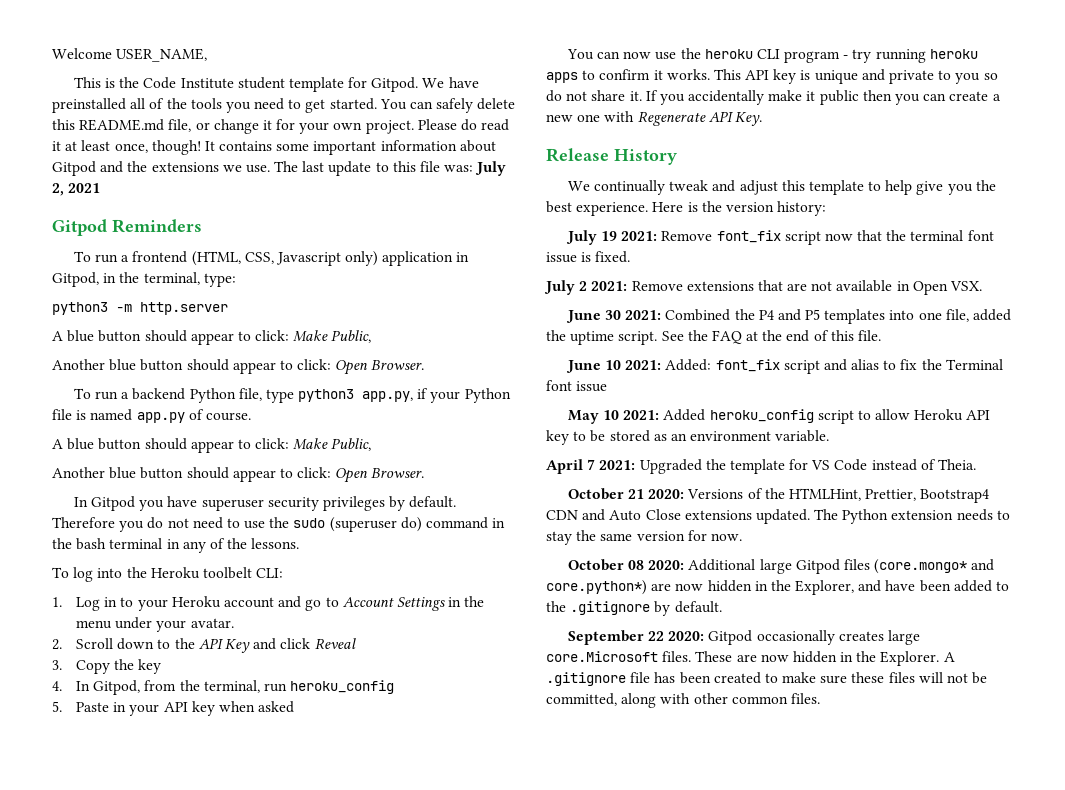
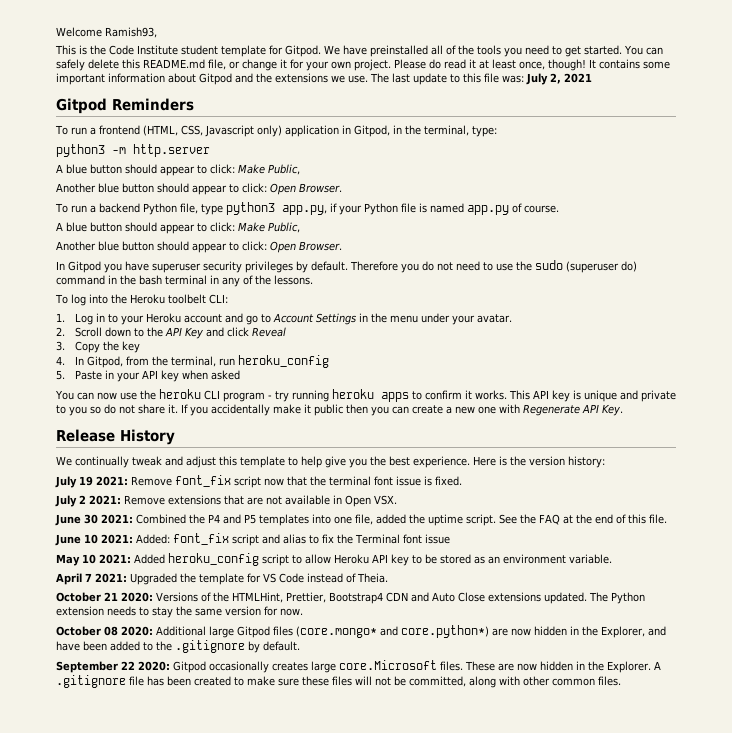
[116,48,208,62] USER_NAME, -> [105,27,157,38] Ramish93,

